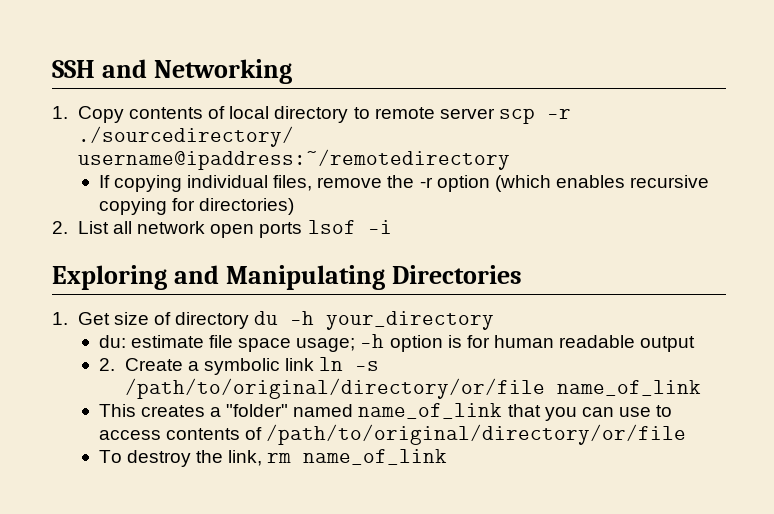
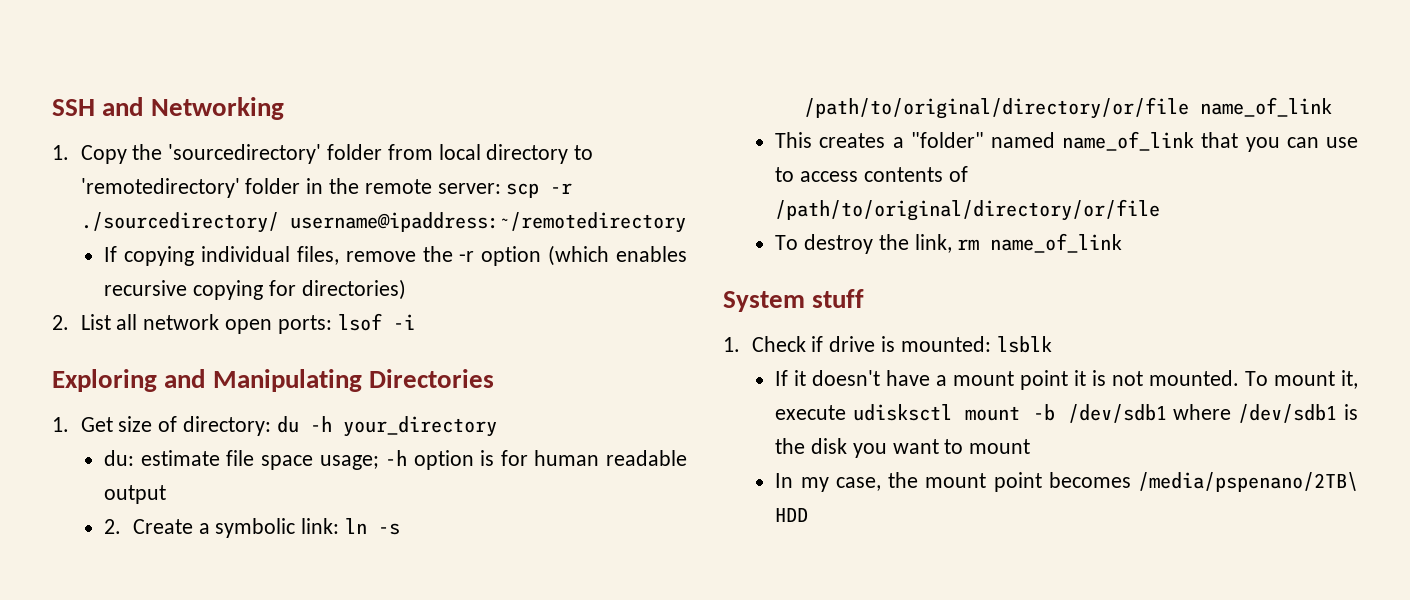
[129,106,495,123] contents of local directory to remote server -> [132,144,594,164] [80,178,501,198] the 'sourcedirectory' folder from local directory to 'remotedirectory' folder in the remote server:
[259,222,303,238] ports -> [277,315,332,334] ports:
[175,312,250,329] directory -> [183,416,272,436] directory:
[285,358,315,371] link -> [301,518,340,534] link:
(448, 457) none -> [723,289,865,312] [723,336,1052,353] [775,370,1358,390] [775,404,1358,423] [775,438,1031,458] [775,472,1358,492] [775,508,809,522] // System stuff // 1. Check if drive is mounted: lsblk // If it doesn't have a mount point it is not mounted. To mount it, execute udisksctl mount -b /dev/sdb1 where /dev/sdb1 is the disk you want to mount // In my case, the mount point becomes /media/pspenano/2TB\ HDD

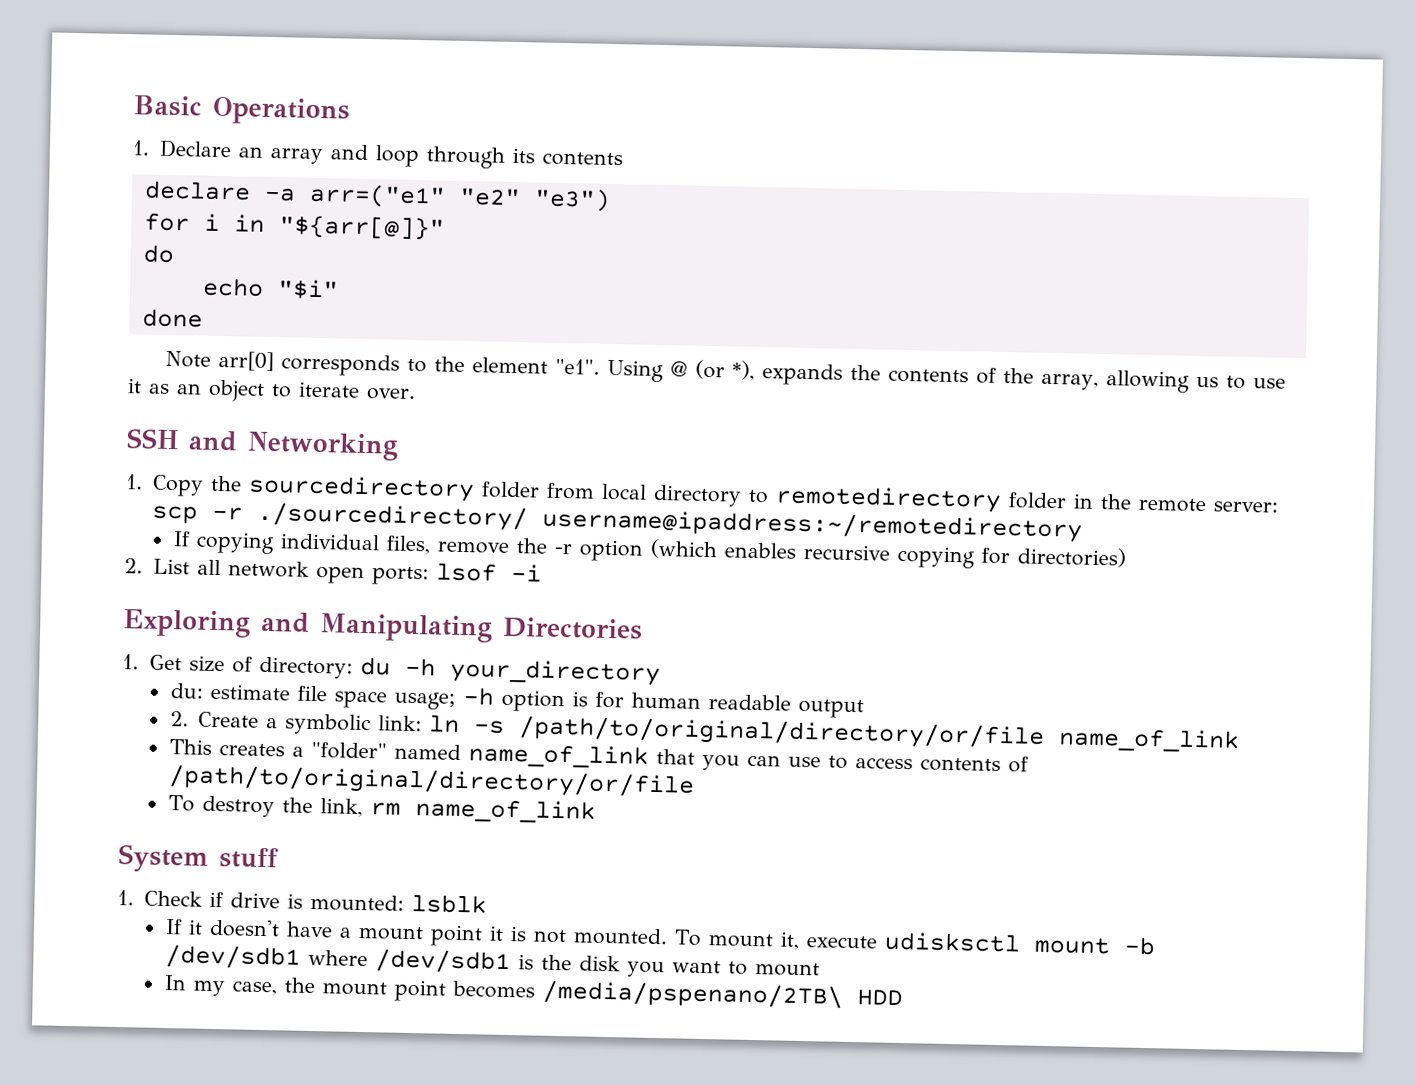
(52, 107) none -> [133,95,350,126] [132,139,623,169] [143,180,611,212] [143,212,445,241] [142,244,174,264] [201,277,339,300] [141,308,203,328] [165,350,1287,393] [127,378,416,402] Basic Operations // 1. Declare an array and loop through its contents // declare -a arr=("e1" "e2" "e3") // for i in "${arr[@]}" // do // echo "$i" // done // Note arr[0] corresponds to the element "e1". Using @ (or *), expands the contents of the array, allowing us to use it as an object to iterate over. //
[168,144,322,164] 'sourcedirectory' -> [247,474,475,503] sourcedirectory
[80,178,240,198] 'remotedirectory' -> [774,485,1002,513] remotedirectory

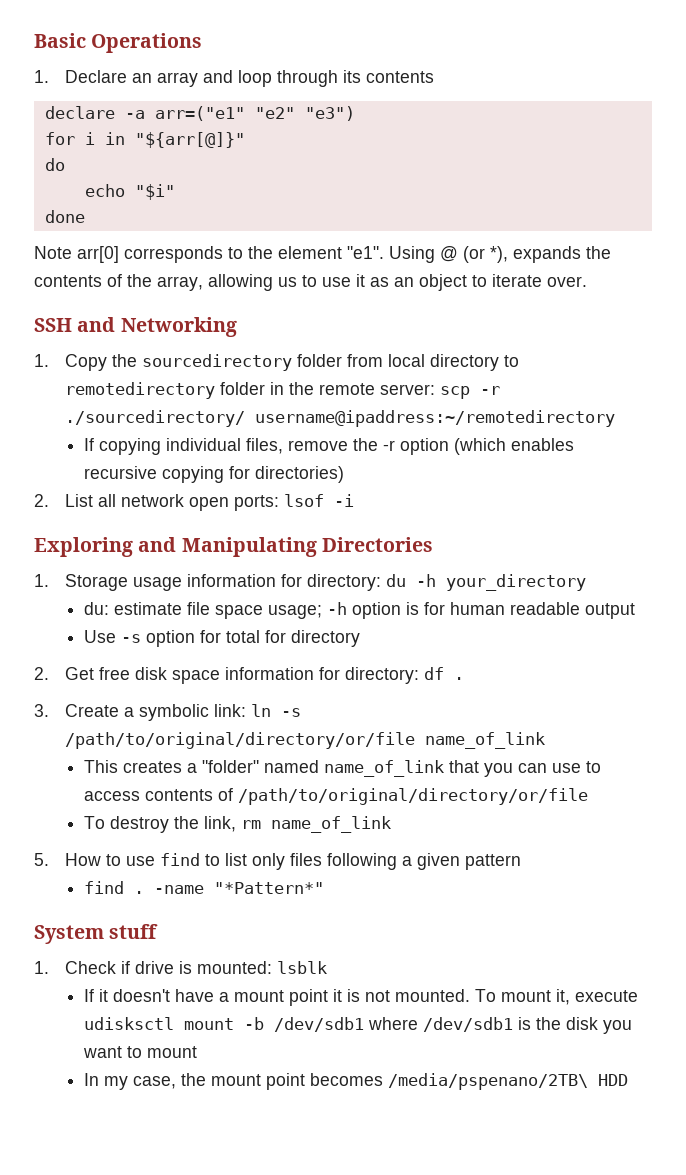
[148,654,253,673] Get size of -> [64,574,302,591] Storage usage information for
[169,711,189,727] 2. -> [84,630,361,647] [34,667,464,684] [34,704,49,717] Use -s option for total for directory // 2. Get free disk space information for directory: df . // 3.
(596, 811) none -> [34,853,521,870] [84,881,325,894] // 5. How to use find to list only files following a given pattern // find . -name "*Pattern*"

